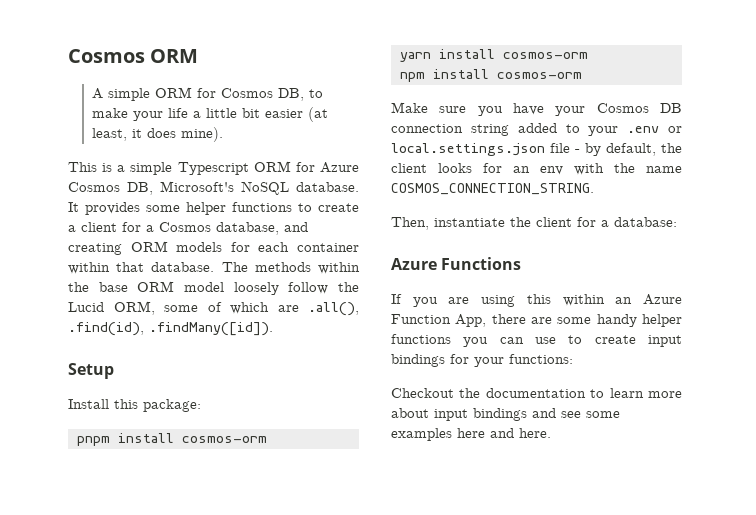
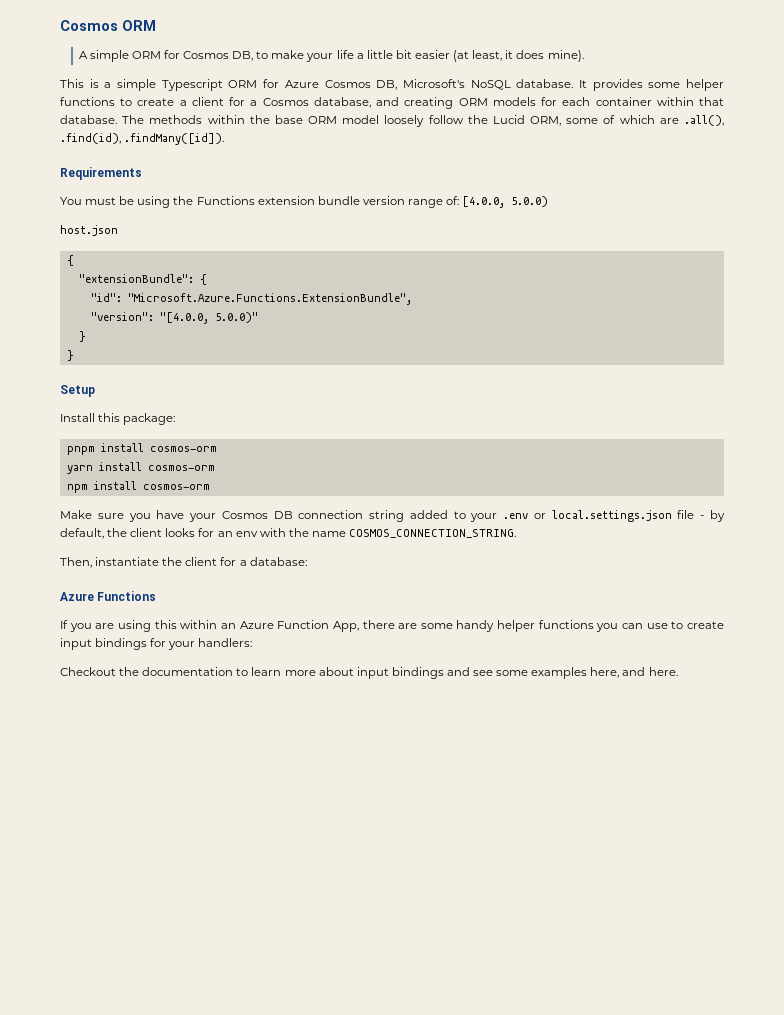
(273, 329) none -> [60,167,142,180] [60,196,549,208] [60,225,118,236] [66,255,74,266] [78,274,207,285] [90,293,412,305] [90,312,258,324] [78,331,86,342] [66,350,74,361] // Requirements // You must be using the Functions extension bundle version range of: [4.0.0, 5.0.0) // host.json // { // "extensionBundle": { // "id": "Microsoft.Azure.Functions.ExtensionBundle", // "version": "[4.0.0, 5.0.0)" // } // }
[509,354,573,364] functions: -> [198,638,253,647] handlers:
[457,428,485,438] here -> [590,667,620,678] here,

